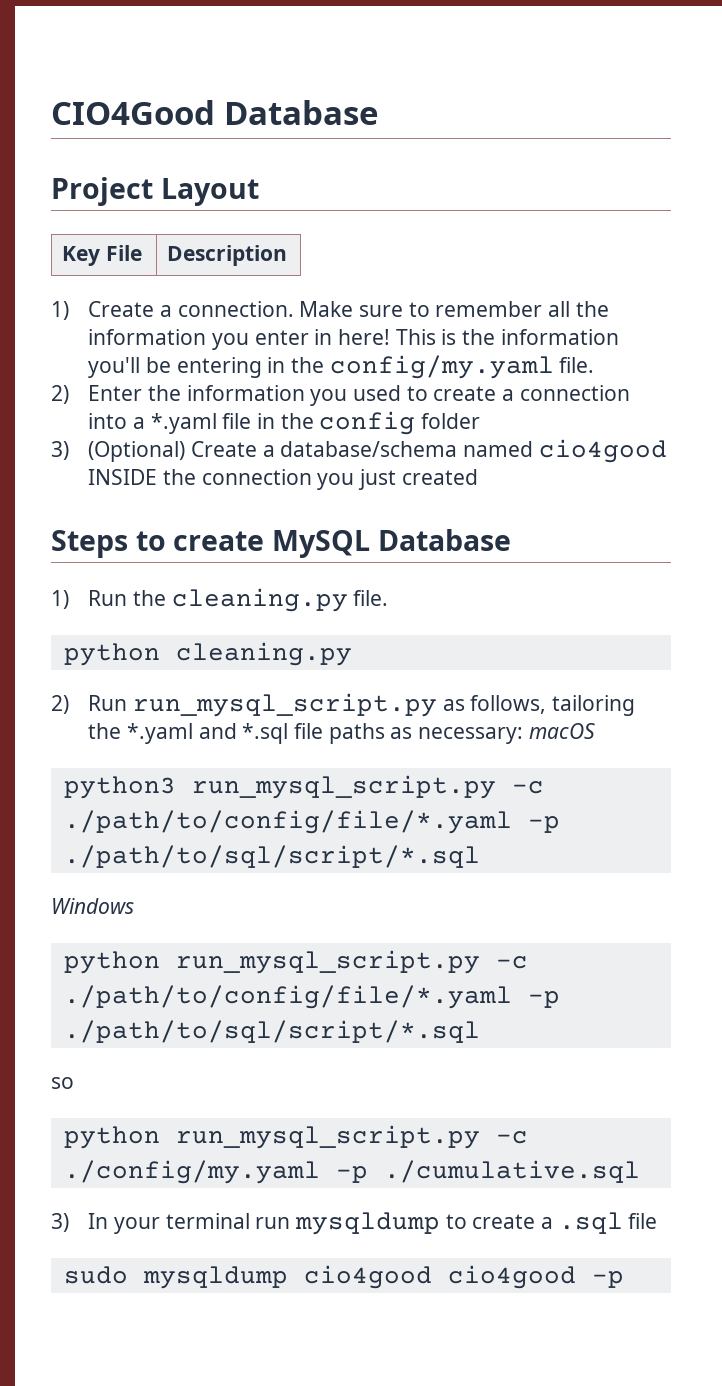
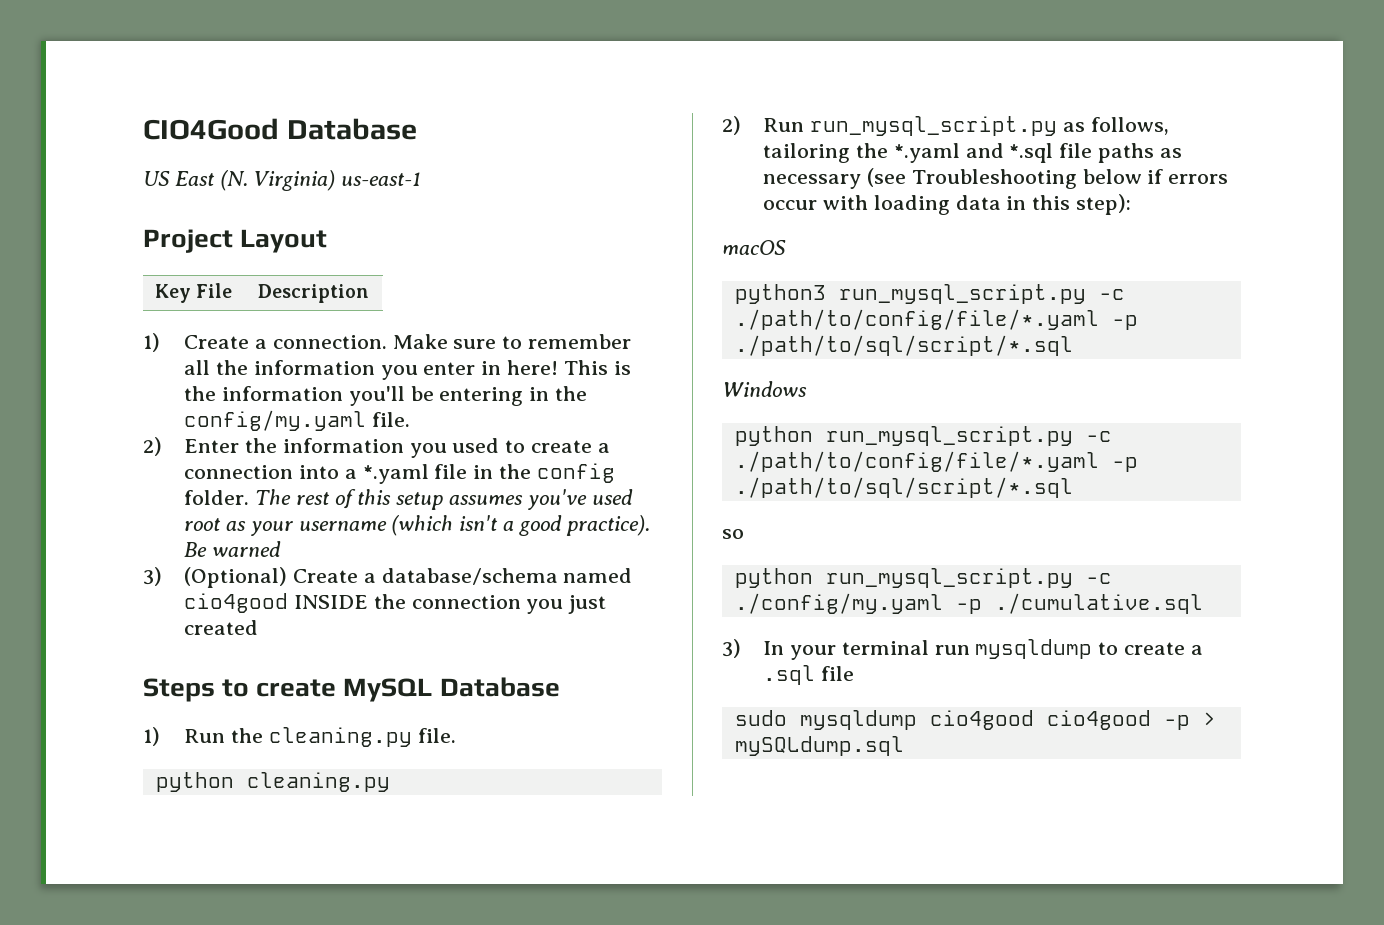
(379, 112) none -> [143,170,422,191] // US East (N. Virginia) us-east-1
[420,413,480,429] folder -> [184,489,633,510] [184,515,650,536] [184,541,281,557] folder. The rest of this setup assumes you've used root as your username (which isn't a good practice). Be warned
[417,727,523,744] necessary: -> [763,168,1229,189] [763,194,1132,215] necessary (see Troubleshooting below if errors occur with loading data in this step): //
(624, 1279) none -> [1202,712,1216,726] [734,736,904,756] > mySQLdump.sql

